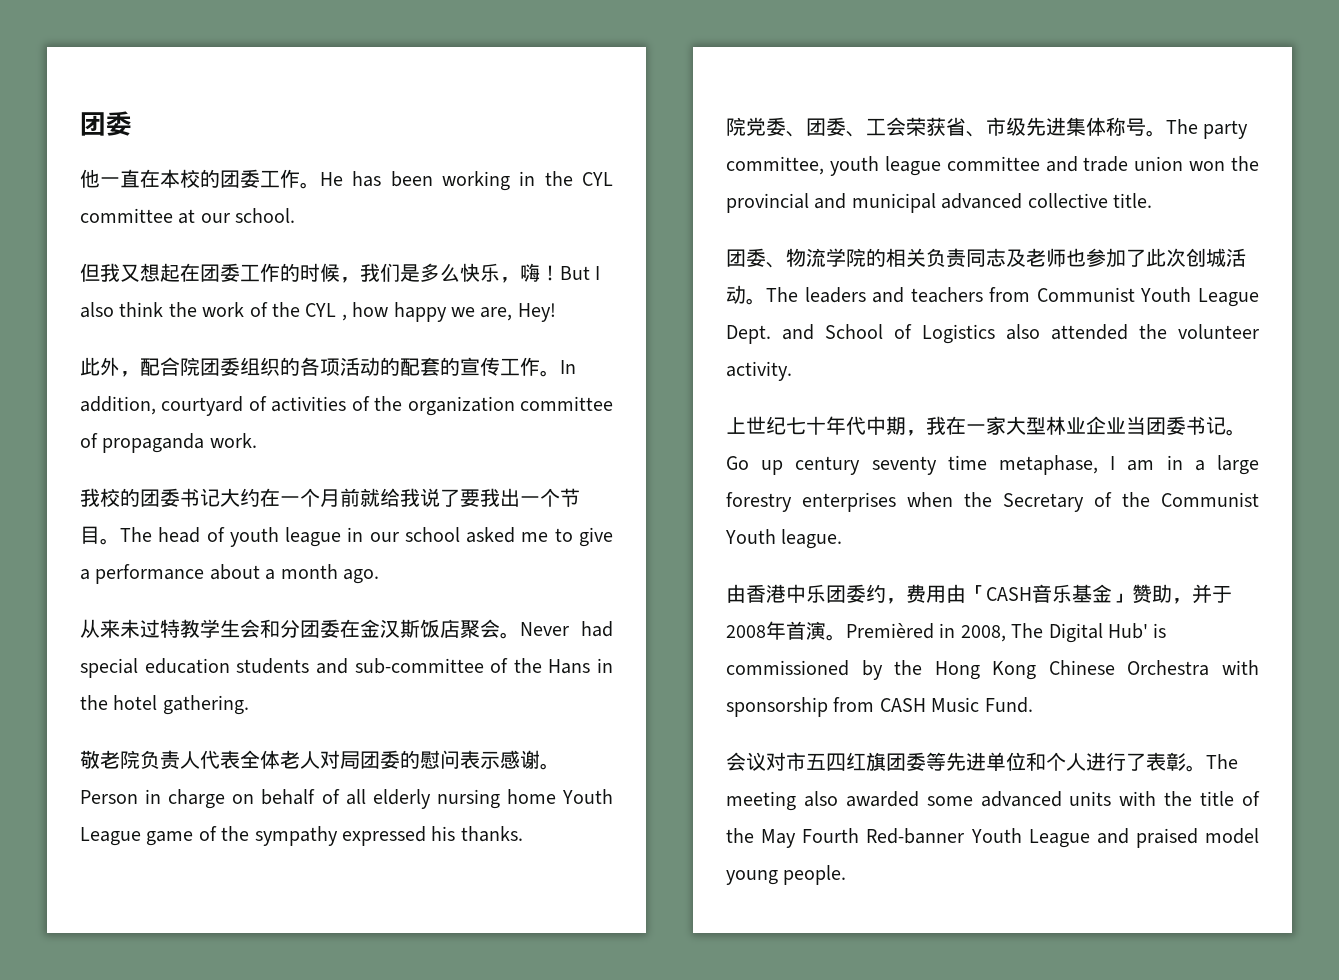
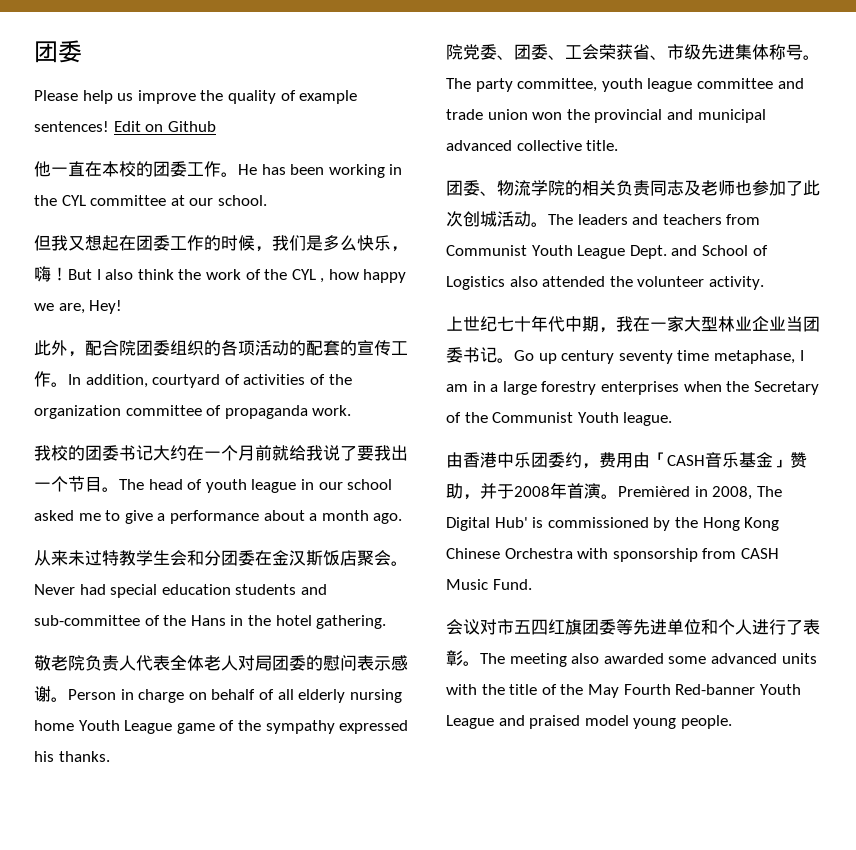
[80,111,132,136] 团委 -> [34,40,82,63] [34,90,358,104] [34,121,216,132] 团委 // Please help us improve the quality of example sentences! Edit on Github

